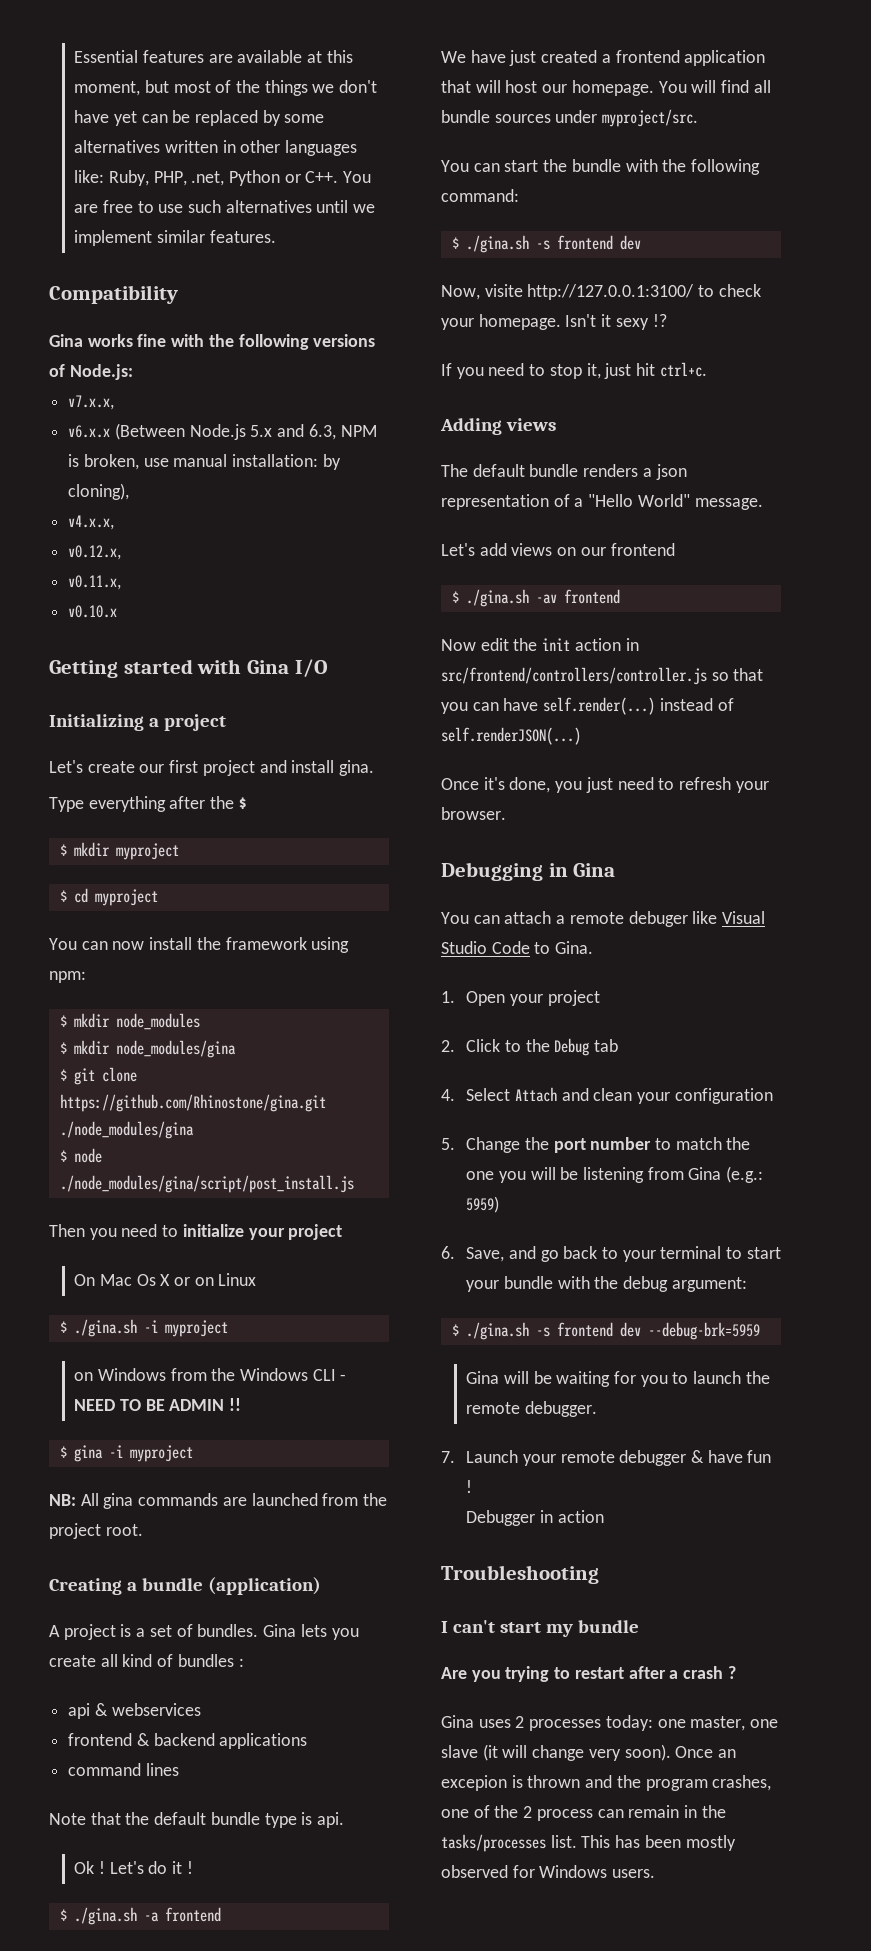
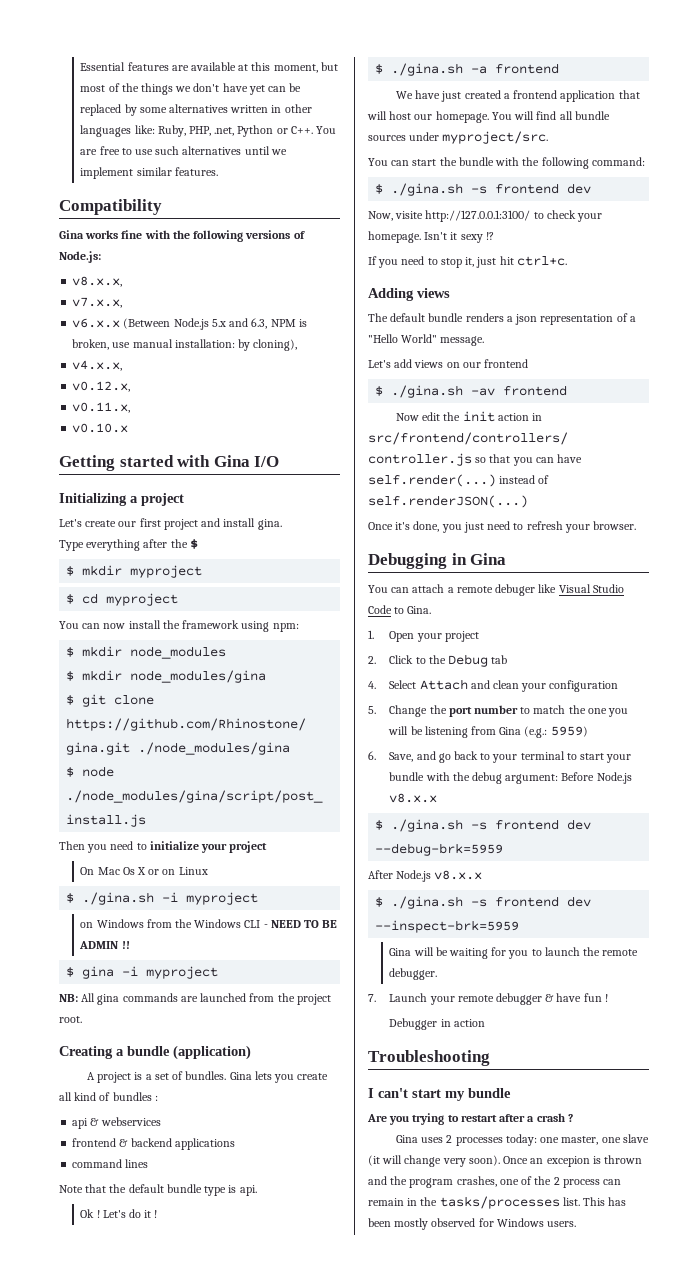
(133, 372) none -> [72,276,123,287] // v8.x.x,
(747, 1284) none -> [561,772,632,784] [389,793,438,803] Before Node.js v8.x.x
(760, 1331) none -> [368,870,483,882] [375,896,592,909] [375,920,520,933] // After Node.js v8.x.x // $ ./gina.sh -s frontend dev --inspect-brk=5959

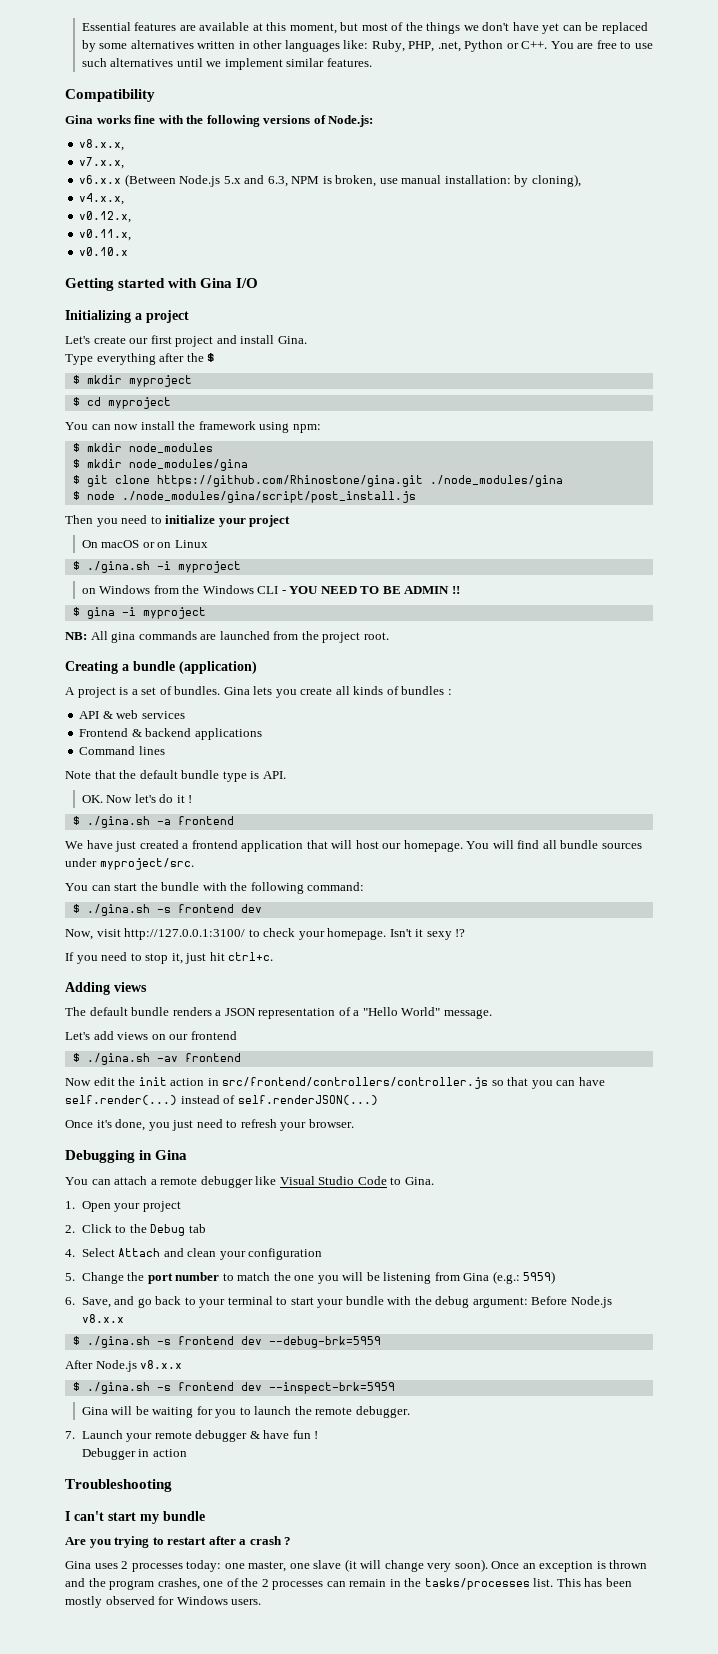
[257,519,282,530] gina. -> [277,336,307,344] Gina.
[97,867,146,875] Mac Os X -> [101,540,140,548] macOS
(268, 926) none -> [289,586,319,594] YOU
[74,1092,97,1101] kind -> [353,686,384,695] kinds
[72,1117,161,1129] [72,1138,117,1147] api & webservices // frontend -> [79,710,185,719] [79,728,129,737] API & web services // Frontend
[72,1159,123,1168] command -> [79,746,136,755] Command
[239,1185,257,1196] [80,1209,126,1218] api. // Ok ! Let's -> [262,771,286,779] [81,794,156,803] API. // OK. Now let's
[395,211,424,219] visite -> [96,929,121,937] visit
[515,314,538,325] json -> [224,1008,256,1016] JSON
[495,584,536,596] debuger -> [200,1176,253,1188] debugger
[546,1156,590,1167] excepion -> [539,1561,594,1572] exception
[562,1179,600,1188] process -> [272,1581,324,1590] processes

